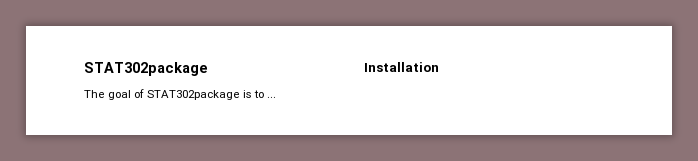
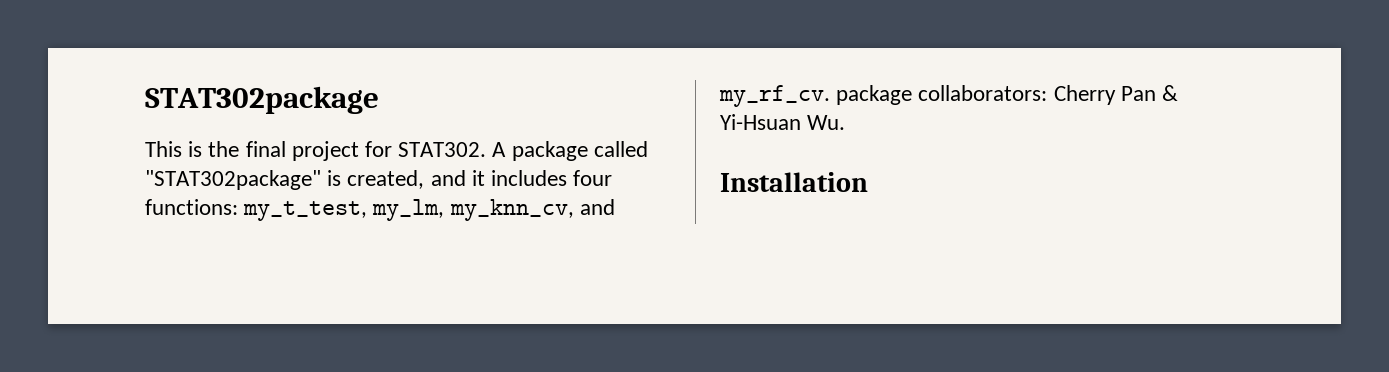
[84,89,276,100] The goal of STAT302package is to ... -> [145,141,648,161] [145,170,613,190] [145,199,615,221] [719,85,1179,107] [720,114,846,130] This is the final project for STAT302. A package called "STAT302package" is created, and it includes four functions: my_t_test, my_lm, my_knn_cv, and my_rf_cv. package collaborators: Cherry Pan & Yi-Hsuan Wu.

